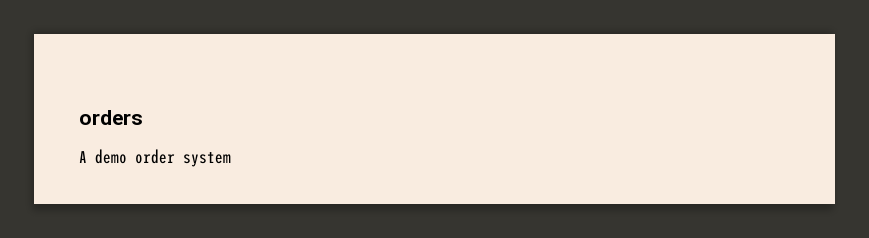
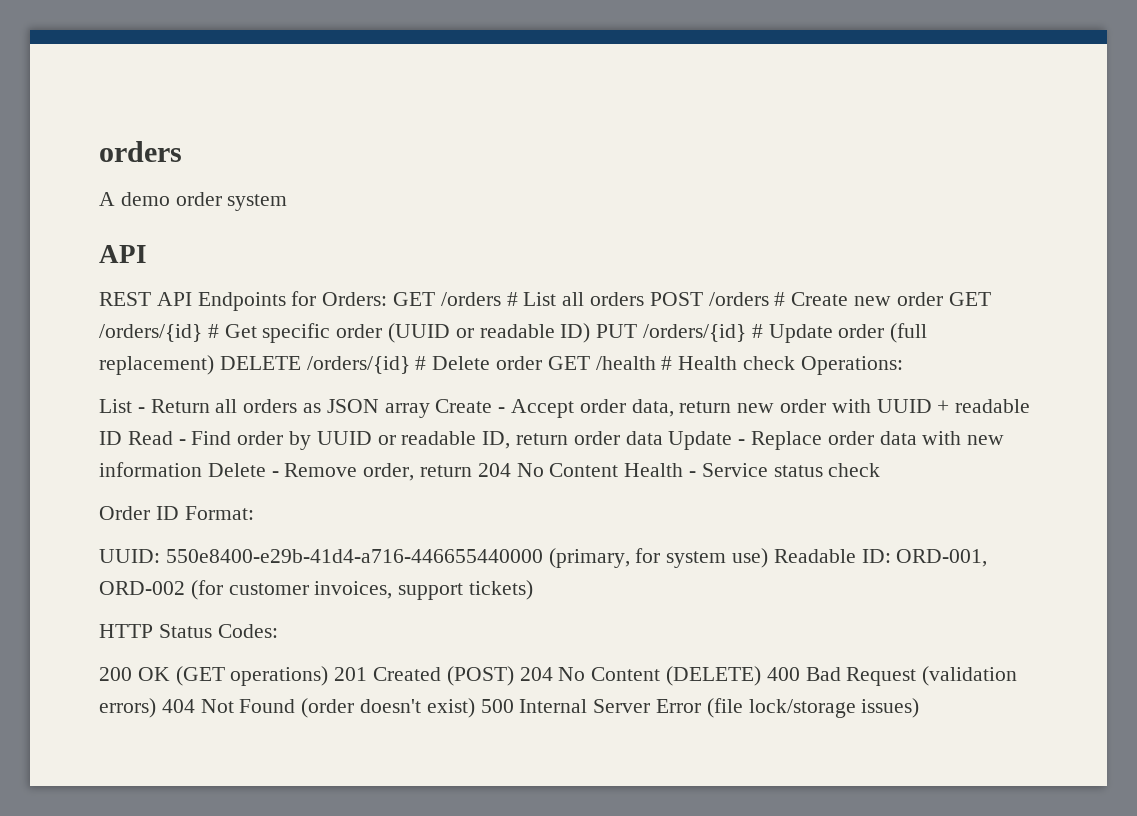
(231, 159) none -> [99,245,147,263] [99,291,991,311] [99,323,928,343] [99,355,903,375] [99,399,1031,418] [99,431,1005,450] [99,462,881,481] [99,506,254,520] [99,548,988,568] [99,580,534,600] [99,624,278,638] [99,666,1018,686] [99,698,920,718] // API // REST API Endpoints for Orders: GET /orders # List all orders POST /orders # Create new order GET /orders/{id} # Get specific order (UUID or readable ID) PUT /orders/{id} # Update order (full replacement) DELETE /orders/{id} # Delete order GET /health # Health check Operations: // List - Return all orders as JSON array Create - Accept order data, return new order with UUID + readable ID Read - Find order by UUID or readable ID, return order data Update - Replace order data with new information Delete - Remove order, return 204 No Content Health - Service status check // Order ID Format: // UUID: 550e8400-e29b-41d4-a716-446655440000 (primary, for system use) Readable ID: ORD-001, ORD-002 (for customer invoices, support tickets) // HTTP Status Codes: // 200 OK (GET operations) 201 Created (POST) 204 No Content (DELETE) 400 Bad Request (validation errors) 404 Not Found (order doesn't exist) 500 Internal Server Error (file lock/storage issues)

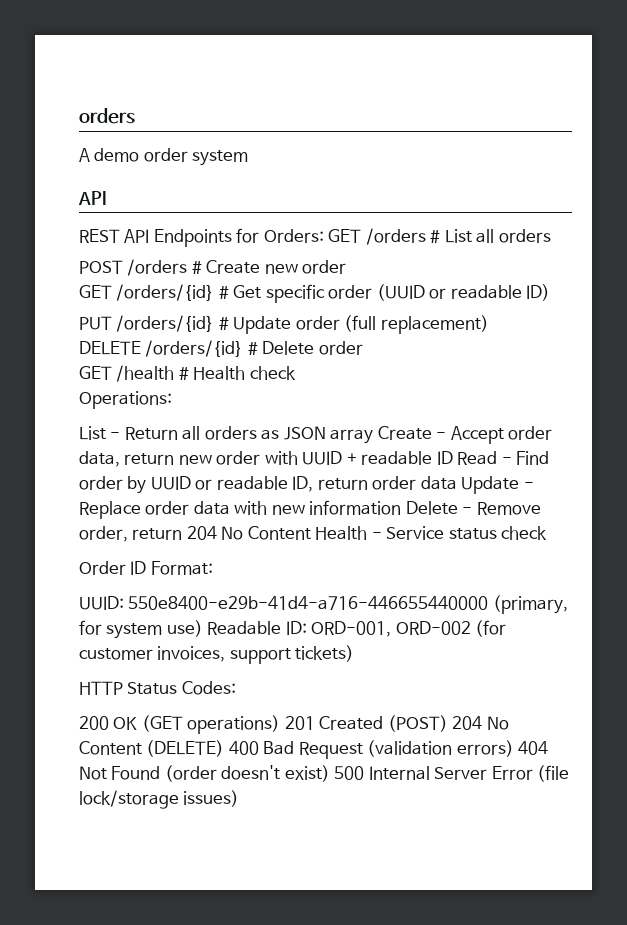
(645, 299) none -> (551, 236) //
(943, 299) none -> (347, 267) //
(591, 333) none -> (551, 292) //
(214, 365) none -> (489, 324) //
(543, 363) none -> (363, 348) //
(796, 363) none -> (296, 373) //

